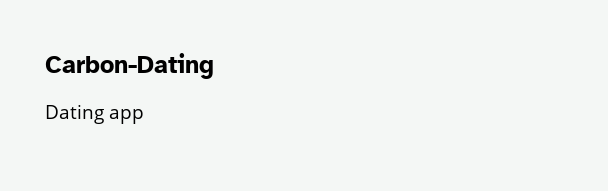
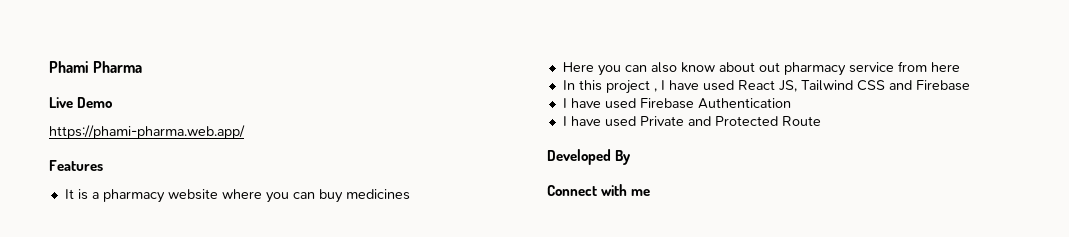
[45,53,214,79] [45,104,144,124] Carbon-Dating // Dating app -> [49,61,143,73] [49,97,113,108] [49,125,245,139] [49,160,103,171] [64,189,410,203] [562,61,960,76] [562,80,970,94] [562,98,791,109] [562,116,821,127] [547,149,632,165] [547,184,651,196] Phami Pharma // Live Demo // https://phami-pharma.web.app/ // Features // It is a pharmacy website where you can buy medicines // Here you can also know about out pharmacy service from here // In this project , I have used React JS, Tailwind CSS and Firebase // I have used Firebase Authentication // I have used Private and Protected Route // Developed By // Connect with me

